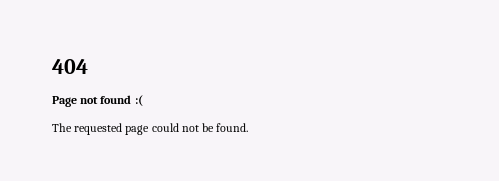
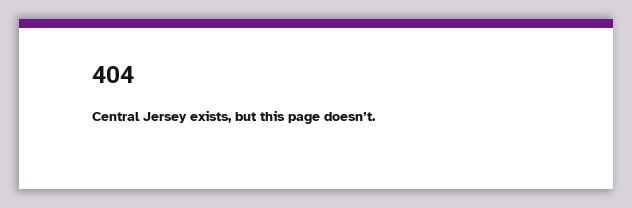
[52,95,143,107] [52,123,249,135] Page not found :( // The requested page could not be found. -> [92,110,376,124] Central Jersey exists, but this page doesn’t.

